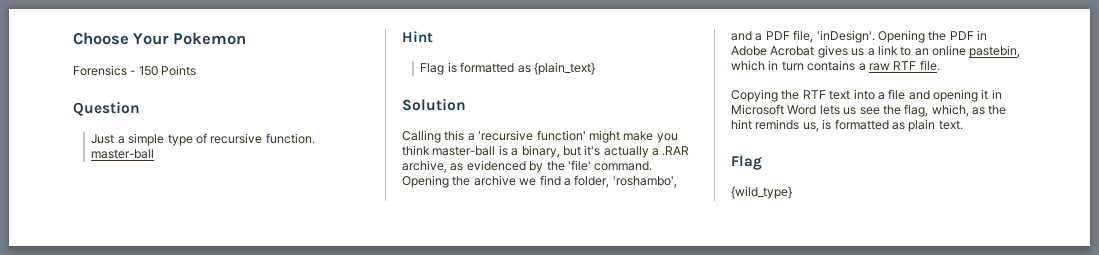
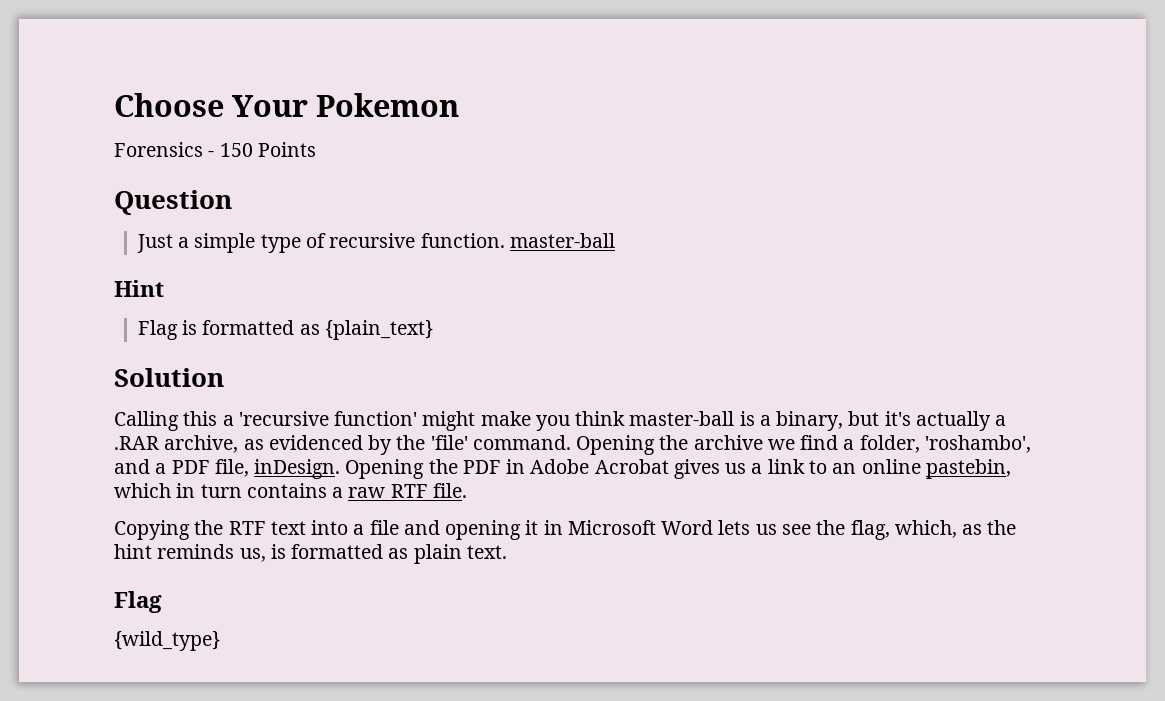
[816,30,875,43] 'inDesign'. -> [254,459,341,479] inDesign.

